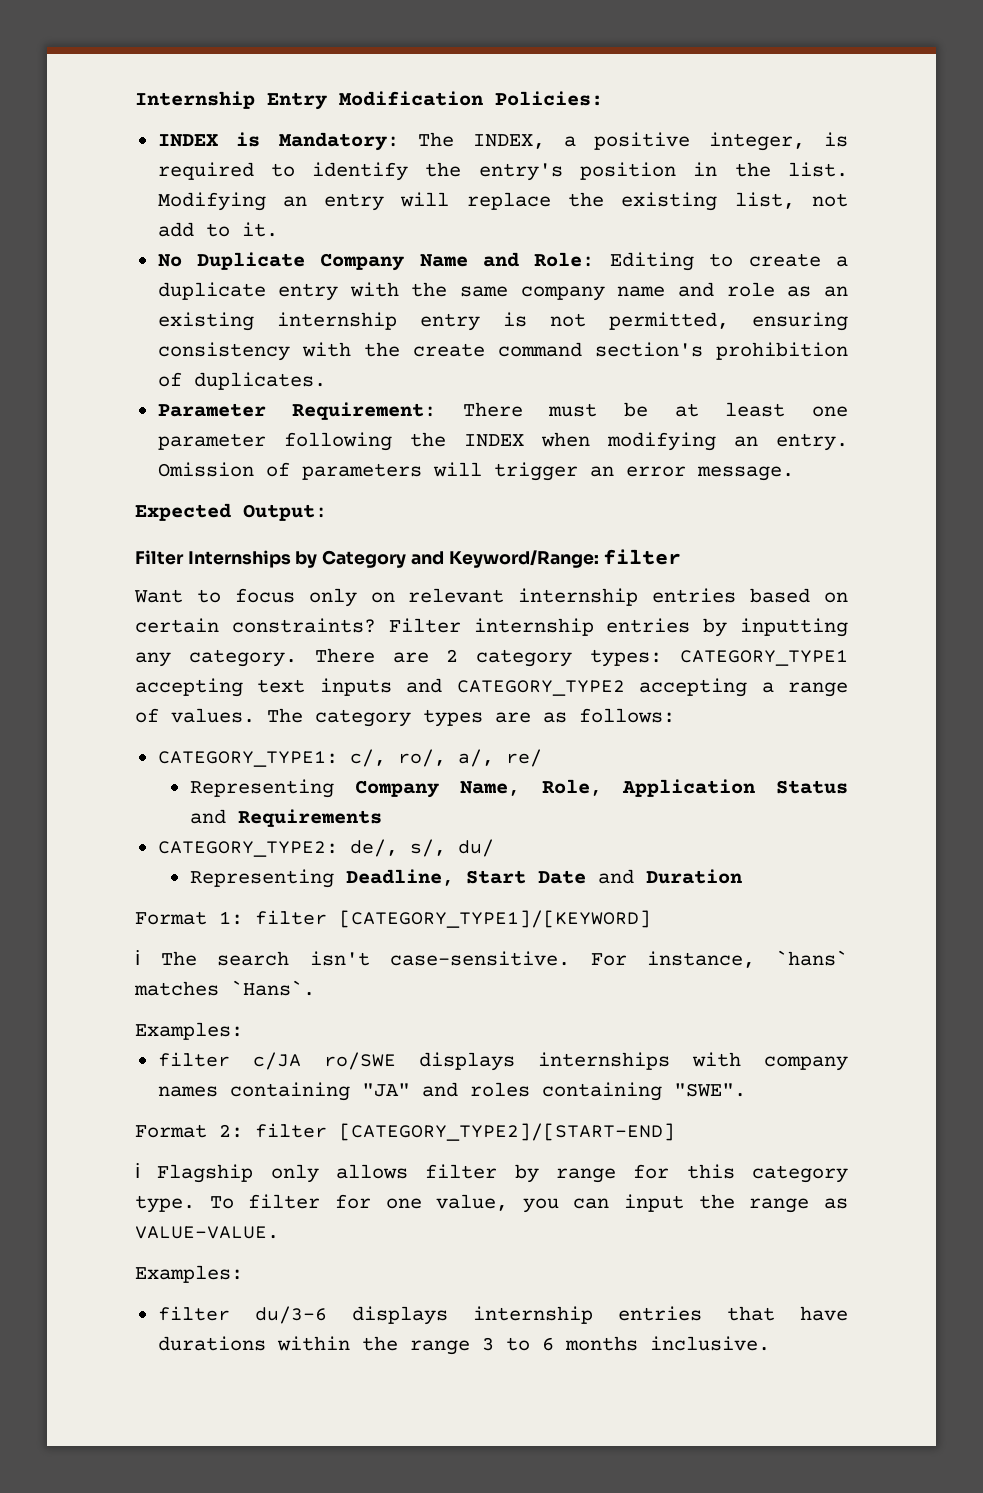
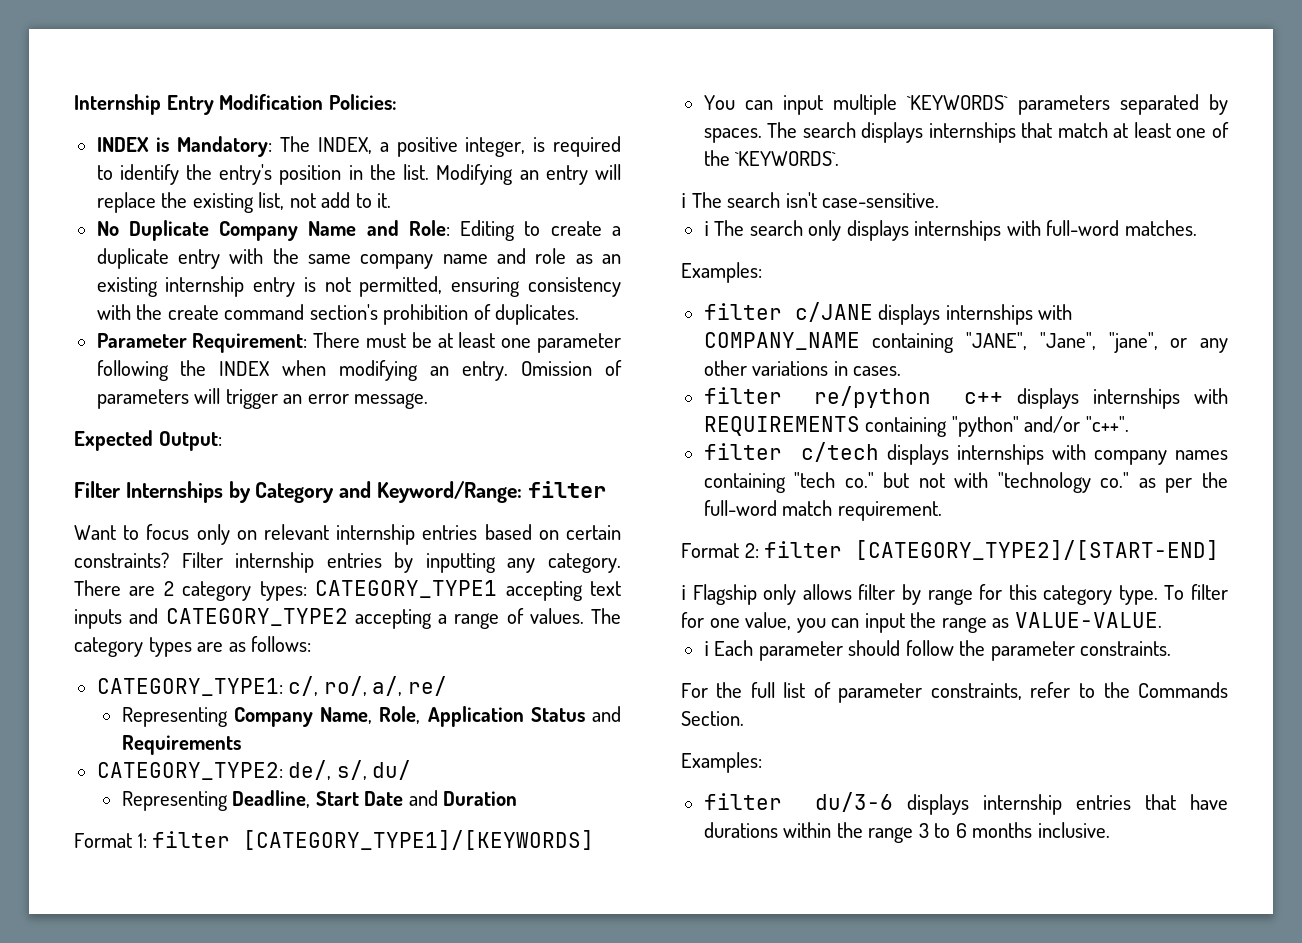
[339,910,651,928] [CATEGORY_TYPE1]/[KEYWORD] -> [243,830,595,850] [703,94,1228,115] [703,122,1229,143] [703,150,840,166] [CATEGORY_TYPE1]/[KEYWORDS] // You can input multiple `KEYWORDS` parameters separated by spaces. The search displays internships that match at least one of the `KEYWORDS`.
[590,950,848,968] [134,980,315,996] [135,1022,243,1040] [157,1052,396,1070] For instance, `hans` matches `Hans`. // Examples: // filter c/JA ro/SWE -> [703,220,1197,241] [681,262,762,283] [703,302,1073,325] [703,332,1228,353] [703,360,902,376] [703,386,1228,409] [703,416,1129,437] [703,442,879,462] // ℹ The search only displays internships with full-word matches. // Examples: // filter c/JANE displays internships with COMPANY_NAME containing "JANE", "Jane", "jane", or any other variations in cases. // filter re/python c++ displays internships with REQUIREMENTS containing "python" and/or "c++". // filter c/tech
[361,1082,746,1101] "JA" and roles containing "SWE". -> [794,472,1228,493] [703,500,942,521] "tech co." but not with "technology co." as per the full-word match requirement.
(279, 1232) none -> [703,640,1172,661] [681,682,1228,703] [681,711,744,726] // ℹ Each parameter should follow the parameter constraints. // For the full list of parameter constraints, refer to the Commands Section.

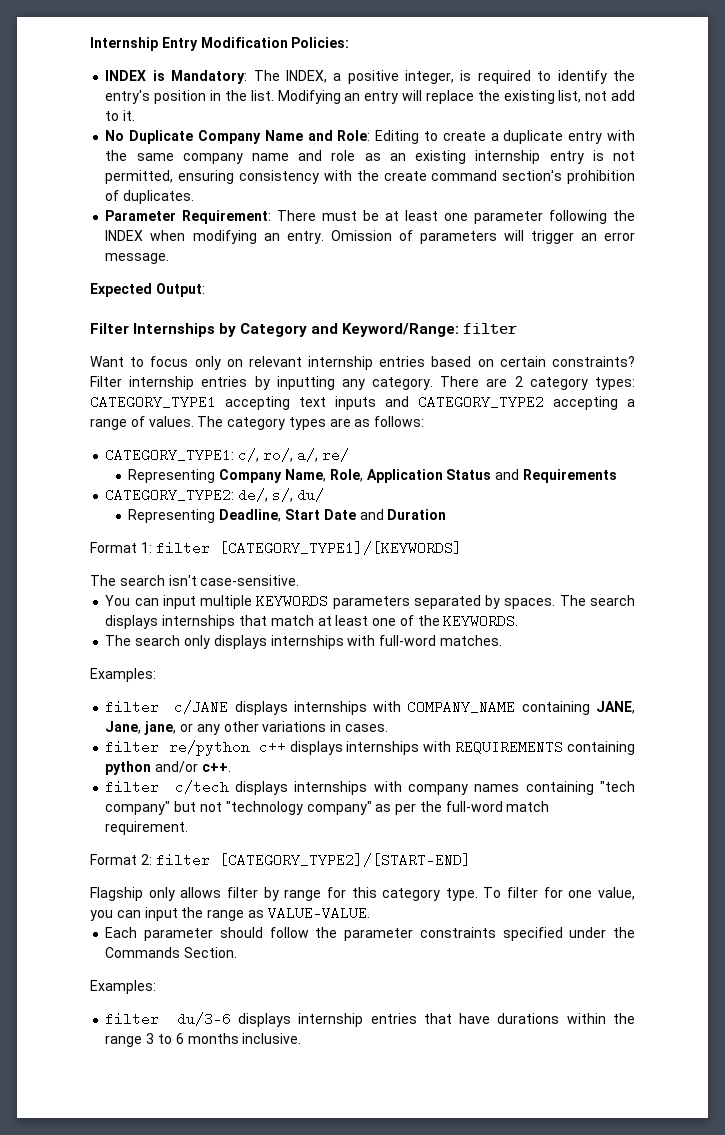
(595, 840) none -> [90,575,300,586] // The search isn't case-sensitive.
[907,95,1009,110] `KEYWORDS` -> [256,594,329,608] KEYWORDS
[735,151,840,166] [681,192,940,208] [703,221,709,236] `KEYWORDS`. // ℹ The search isn't case-sensitive. // ℹ -> [443,614,519,628] KEYWORDS. //
[966,332,1158,353] "JANE", "Jane", "jane", -> [596,701,635,714] [105,721,177,735] JANE, Jane, jane,
[951,416,1129,437] "python" and/or "c++". -> [105,761,231,775] python and/or c++.
[844,472,874,488] co." -> [105,801,171,815] company"
[954,472,1130,493] with "technology co." -> [225,801,372,815] "technology company"
[681,585,686,600] ℹ -> (471, 860) none
[703,641,709,656] ℹ -> (370, 913) none
[1080,641,1172,656] [681,682,1095,703] constraints. // For the full list of parameter constraints, refer to -> [419,927,607,941] constraints specified under

